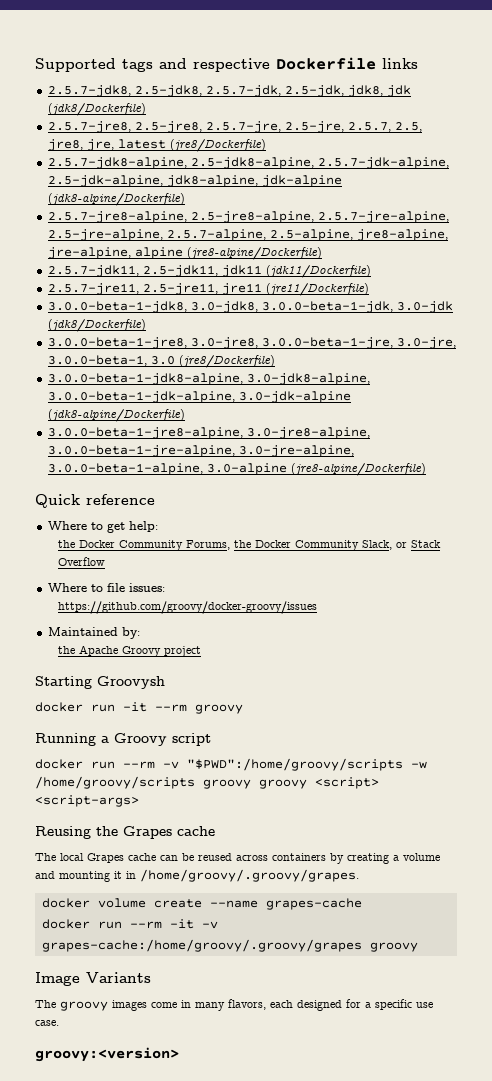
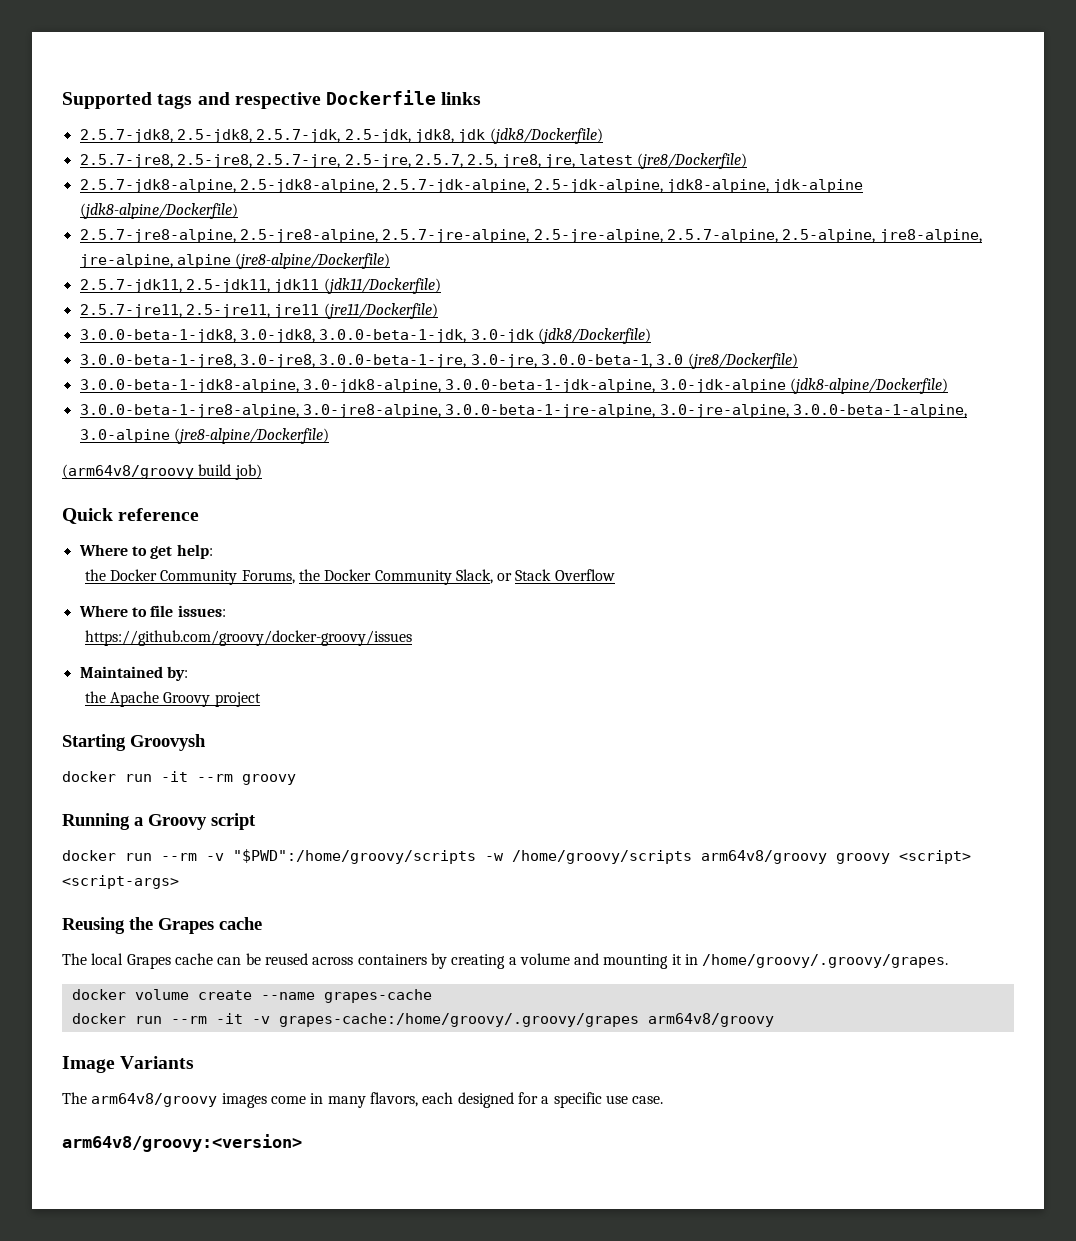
(426, 469) none -> [62,464,262,480] // (arm64v8/groovy build job)
[203,779,251,789] groovy -> [701,850,827,864] arm64v8/groovy
[369,942,418,952] groovy -> [647,1013,774,1027] arm64v8/groovy
[60,1001,108,1011] groovy -> [91,1093,218,1107] arm64v8/groovy
[35,1047,179,1062] groovy:<version> -> [62,1134,302,1152] arm64v8/groovy:<version>

